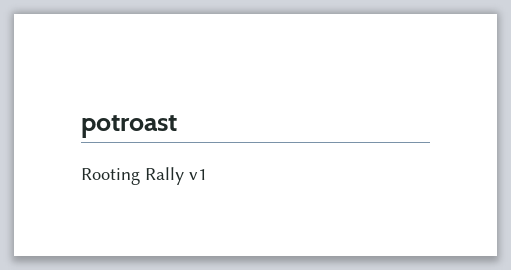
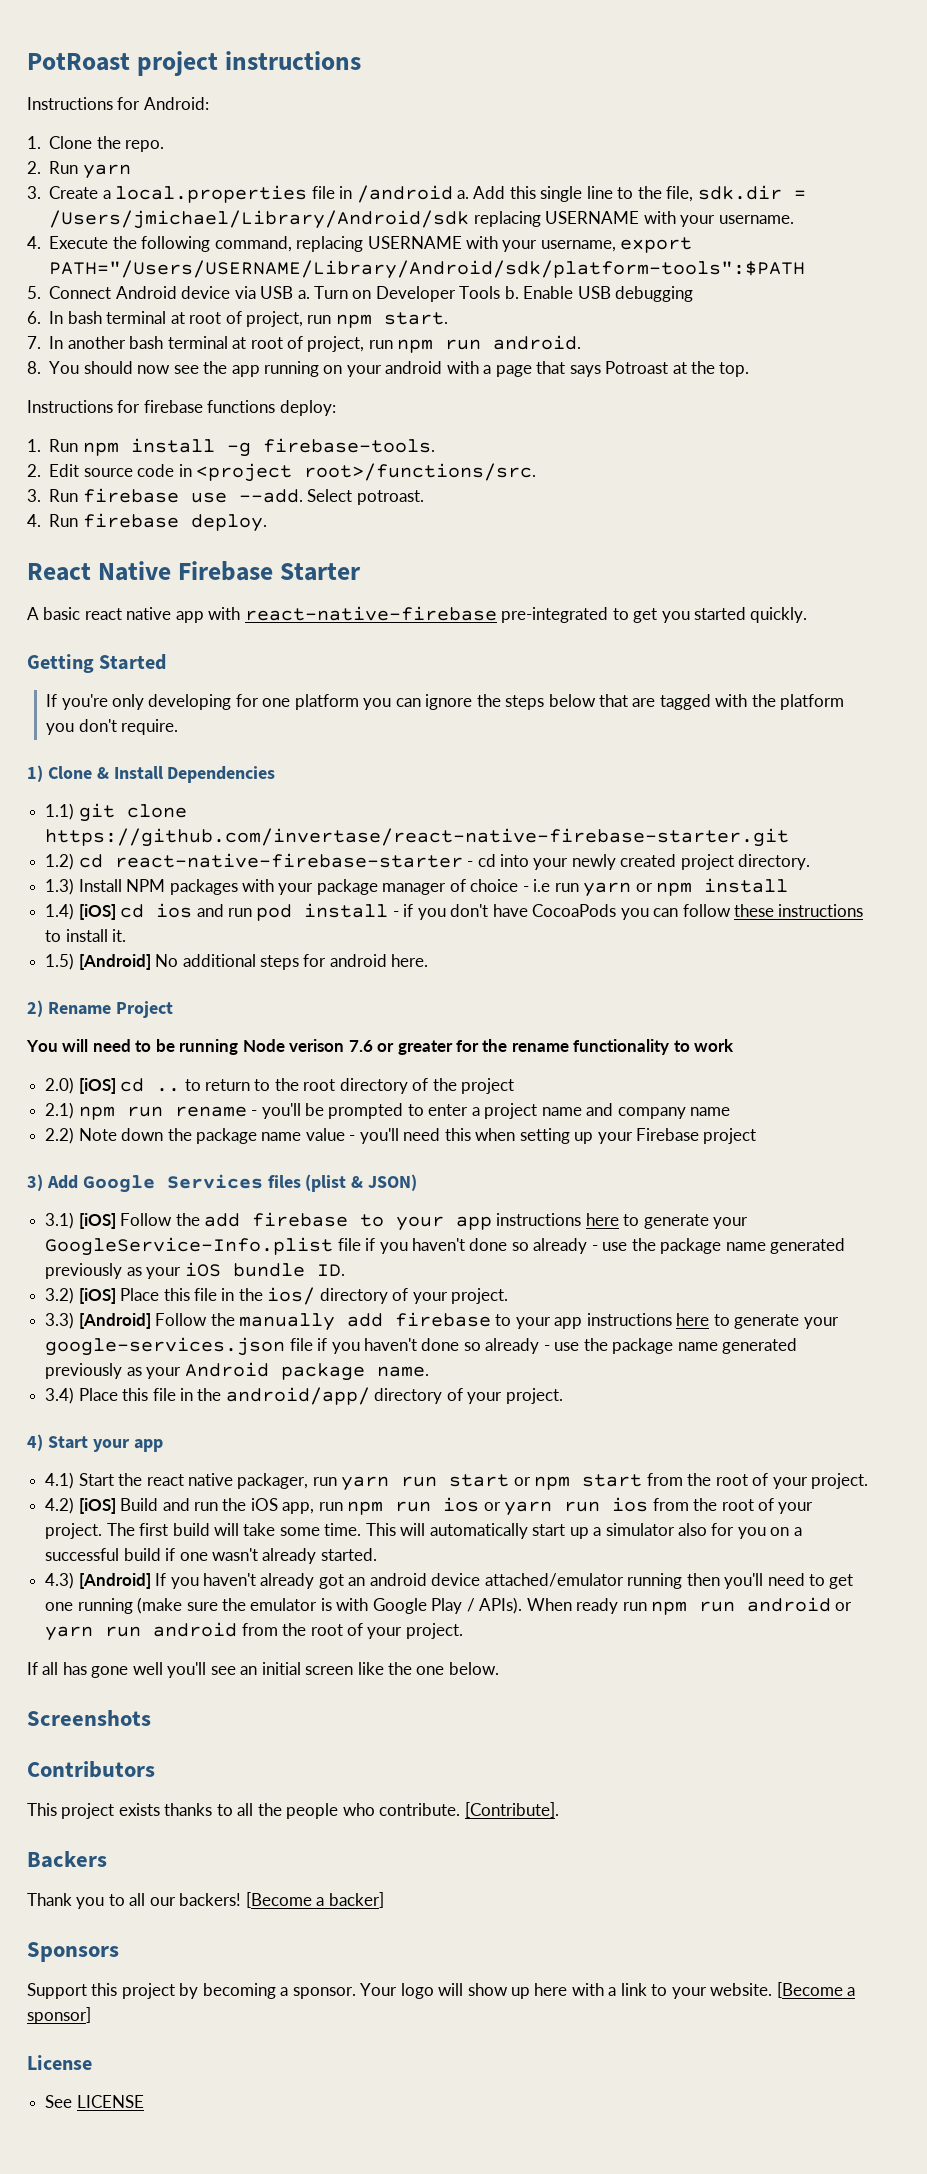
[81,115,177,138] [81,167,207,185] potroast // Rooting Rally v1 -> [27,51,361,76] [27,97,209,110] [27,136,165,152] [27,161,131,179] [27,185,806,203] [49,210,794,229] [27,236,693,253] [49,260,806,279] [27,286,694,302] [27,311,448,328] [27,335,582,353] [27,361,750,377] [27,400,336,416] [27,438,435,457] [27,463,537,482] [27,488,424,505] [27,513,267,532] [27,561,361,581] [27,606,808,623] [27,654,167,673] [46,694,845,710] [46,719,178,735] [27,765,276,783] [45,803,187,822] [45,828,790,847] [45,853,811,870] [45,878,788,897] [45,903,864,921] [45,929,127,942] [45,953,429,970] [27,1000,173,1018] [26,1039,735,1055] [45,1077,515,1094] [45,1102,731,1120] [45,1127,757,1144] [27,1174,418,1193] [45,1212,749,1231] [45,1237,846,1256] [45,1262,345,1279] [45,1287,509,1305] [45,1312,839,1331] [45,1337,798,1356] [45,1362,429,1381] [45,1387,563,1405] [27,1434,163,1452] [45,1472,868,1491] [45,1497,814,1516] [45,1523,802,1539] [45,1548,377,1564] [45,1572,854,1589] [45,1597,853,1615] [45,1622,463,1641] [27,1662,499,1678] [27,1710,151,1726] [27,1761,155,1778] [27,1802,559,1819] [27,1851,107,1868] [27,1892,384,1909] [27,1942,119,1962] [27,1982,856,1999] [27,2007,91,2024] [27,2055,92,2070] [45,2095,144,2108] PotRoast project instructions // Instructions for Android: // 1. Clone the repo. // 2. Run yarn // 3. Create a local.properties file in /android a. Add this single line to the file, sdk.dir = /Users/jmichael/Library/Android/sdk replacing USERNAME with your username. // 4. Execute the following command, replacing USERNAME with your username, export PATH="/Users/USERNAME/Library/Android/sdk/platform-tools":$PATH // 5. Connect Android device via USB a. Turn on Developer Tools b. Enable USB debugging // 6. In bash terminal at root of project, run npm start. // 7. In another bash terminal at root of project, run npm run android. // 8. You should now see the app running on your android with a page that says Potroast at the top. // Instructions for firebase functions deploy: // 1. Run npm install -g firebase-tools. // 2. Edit source code in <project root>/functions/src. // 3. Run firebase use --add. Select potroast. // 4. Run firebase deploy. // React Native Firebase Starter // A basic react native app with react-native-firebase pre-integrated to get you started quickly. // Getting Started // If you're only developing for one platform you can ignore the steps below that are tagged with the platform you don't require. // 1) Clone & Install Dependencies // 1.1) git clone https://github.com/invertase/react-native-firebase-starter.git // 1.2) cd react-native-firebase-starter - cd into your newly created project directory. // 1.3) Install NPM packages with your package manager of choice - i.e run yarn or npm install // 1.4) [iOS] cd ios and run pod install - if you don't have CocoaPods you can follow these instructions to install it. // 1.5) [Android] No additional steps for android here. // 2) Rename Project // You will need to be running Node verison 7.6 or greater for the rename functionality to work // 2.0) [iOS] cd .. to return to the root directory of the project // 2.1) npm run rename - you'll be prompted to enter a project name and company name // 2.2) Note down the package name value - you'll need this when setting up your Firebase project // 3) Add Google Services files (plist & JSON) // 3.1) [iOS] Follow the add firebase to your app instructions here to generate your GoogleService-Info.plist file if you haven't done so already - use the package name generated previously as your iOS bundle ID. // 3.2) [iOS] Place this file in the ios/ directory of your project. // 3.3) [Android] Follow the manually add firebase to your app instructions here to generate your google-services.json file if you haven't done so already - use the package name generated previously as your Android package name. // 3.4) Place this file in the android/app/ directory of your project. // 4) Start your app // 4.1) Start the react native packager, run yarn run start or npm start from the root of your project. // 4.2) [iOS] Build and run the iOS app, run npm run ios or yarn run ios from the root of your project. The first build will take some time. This will automatically start up a simulator also for you on a successful build if one wasn't already started. // 4.3) [Android] If you haven't already got an android device attached/emulator running then you'll need to get one running (make sure the emulator is with Google Play / APIs). When ready run npm run android or yarn run android from the root of your project. // If all has gone well you'll see an initial screen like the one below. // Screenshots // Contributors // This project exists thanks to all the people who contribute. [Contribute]. // Backers // Thank you to all our backers! [Become a backer] // Sponsors // Support this project by becoming a sponsor. Your logo will show up here with a link to your website. [Become a sponsor] // License // See LICENSE

